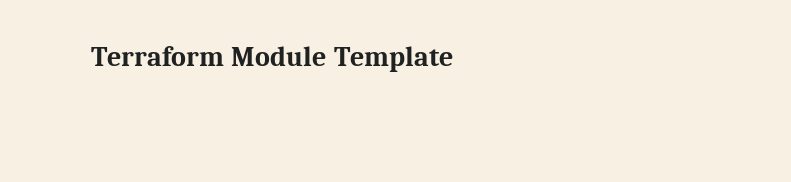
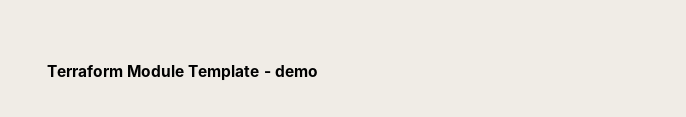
(453, 59) none -> [263,65,318,77] - demo

